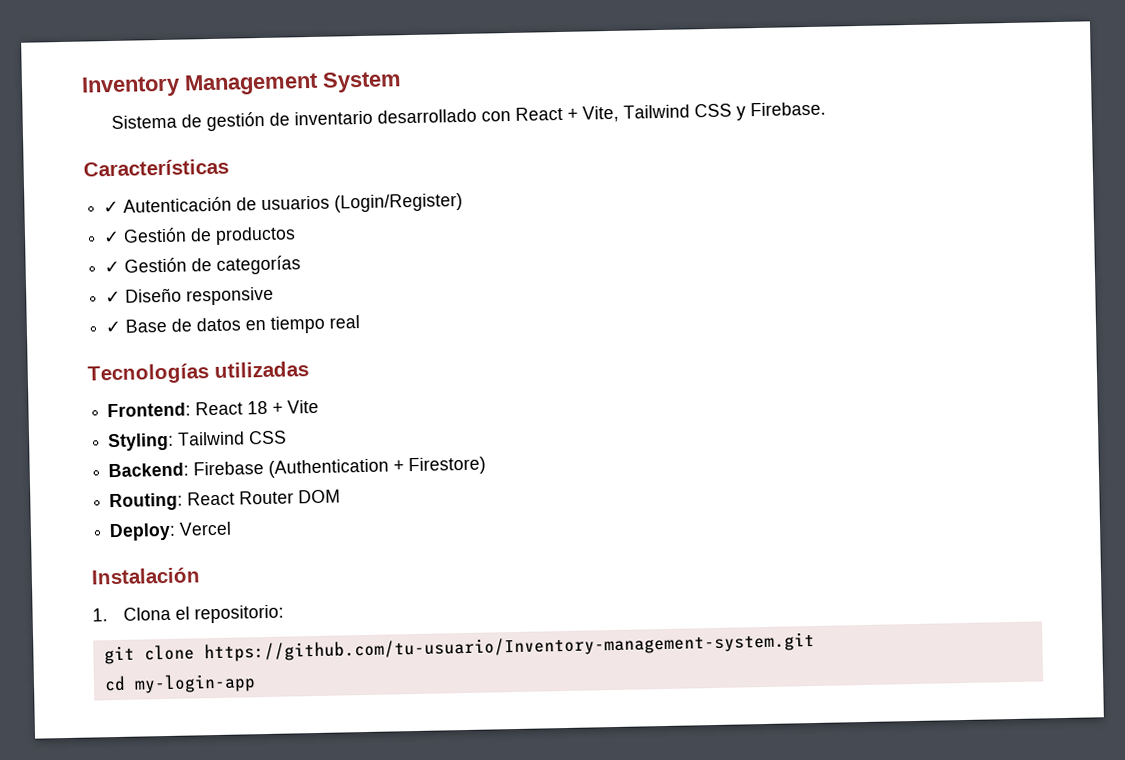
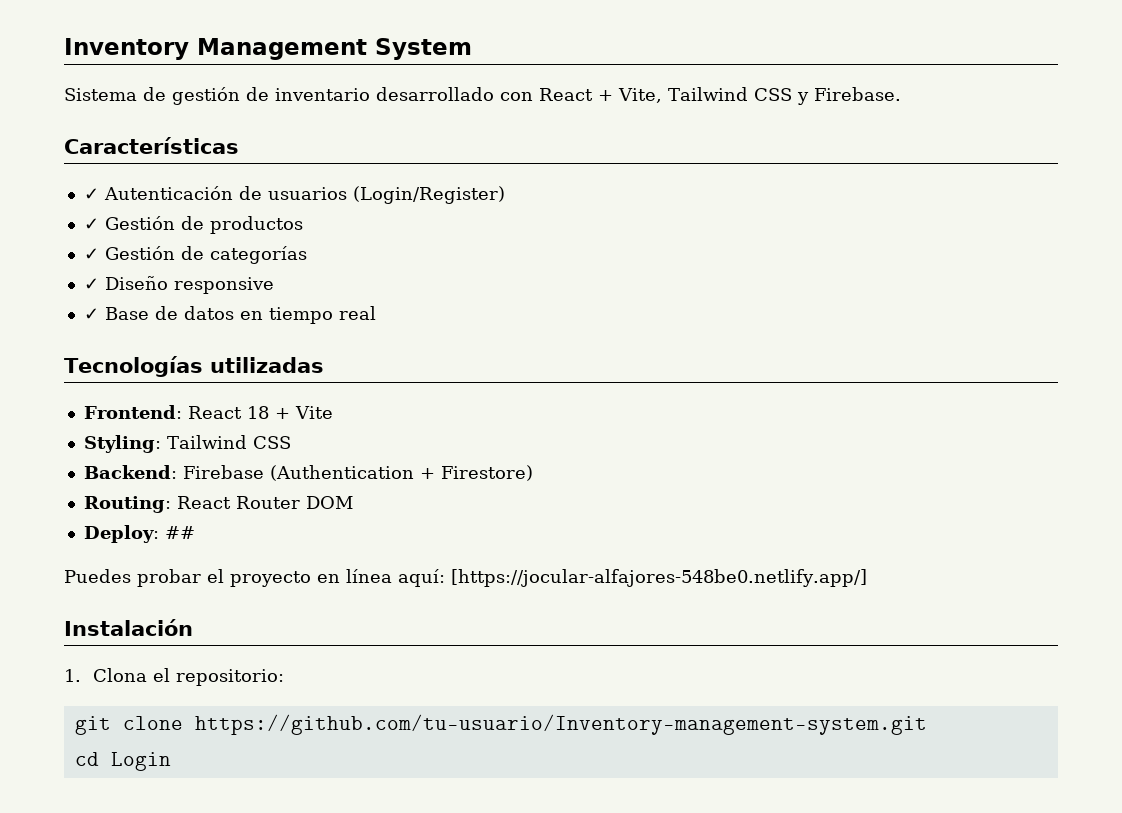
[179,521,233,536] Vercel -> [164,526,195,539] [64,569,867,587] ## // Puedes probar el proyecto en línea aquí: [https://jocular-alfajores-548be0.netlify.app/]
[133,673,256,694] my-login-app -> [110,752,171,771] Login

